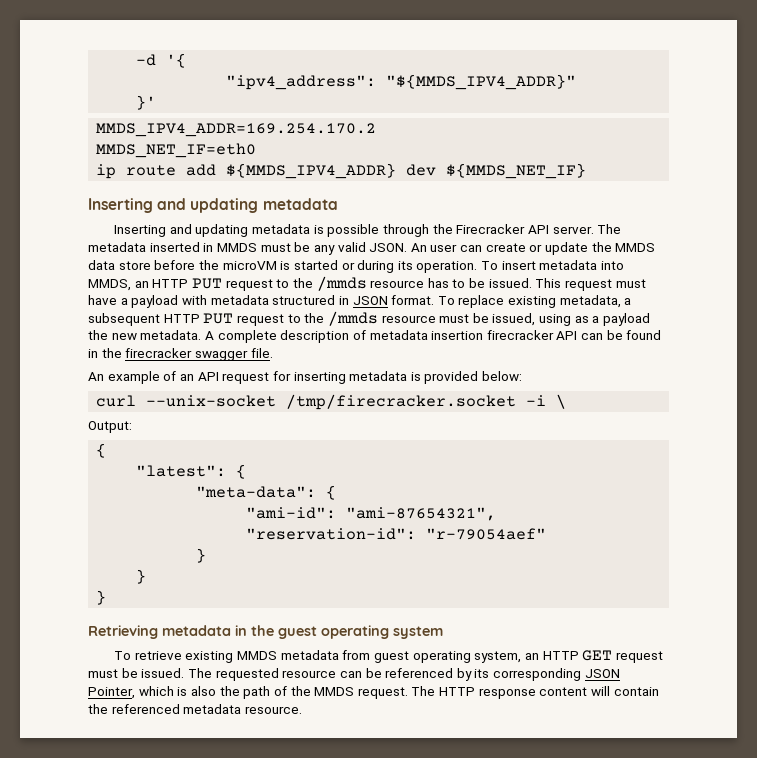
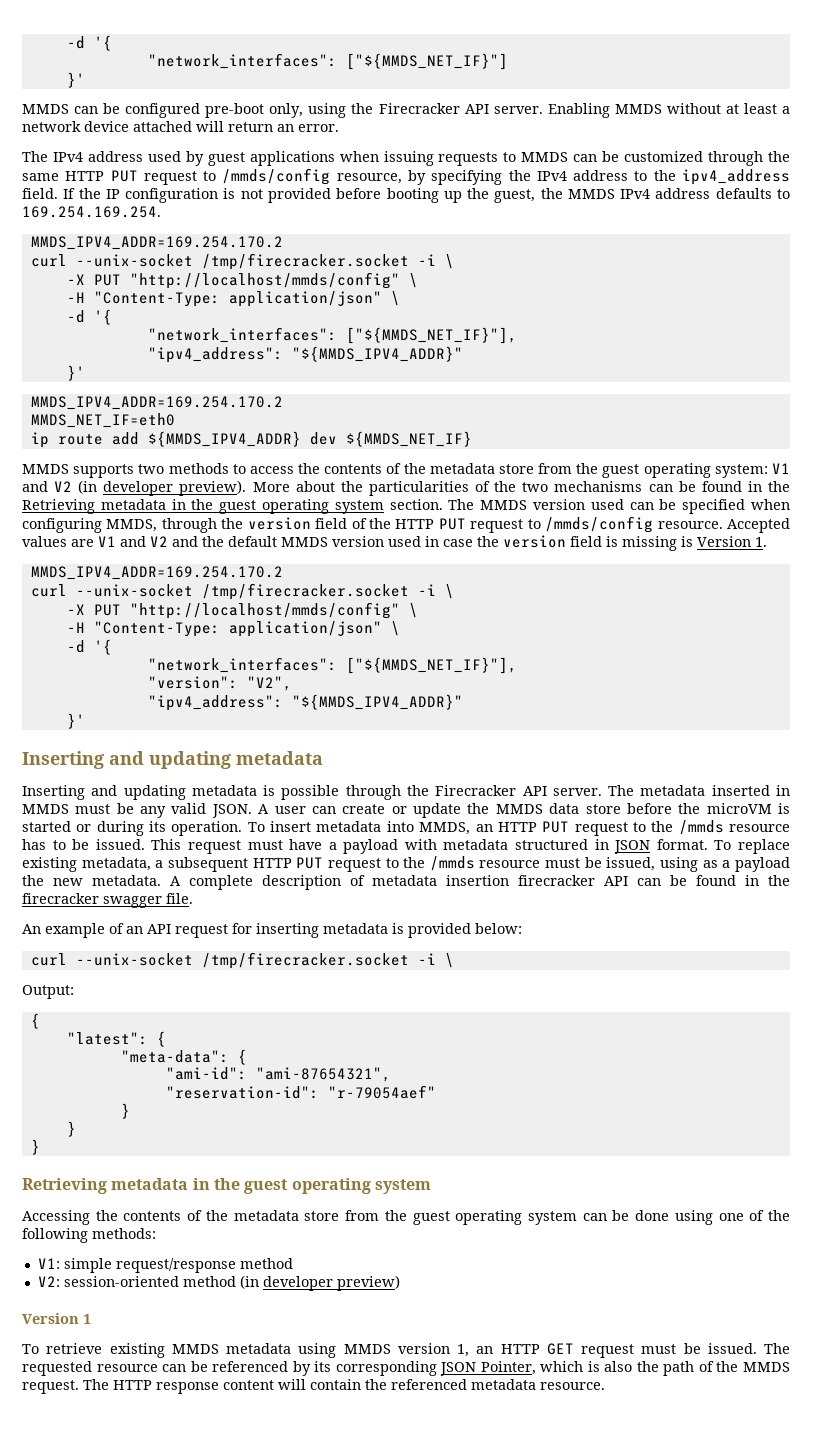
[136,53,187,68] -d '{ -> [66,35,112,51] [147,53,508,70] [66,72,85,88] [22,103,790,118] [22,121,339,132] [22,151,790,166] [22,168,791,185] [22,188,791,203] [22,206,161,218] [30,236,283,250] [30,253,454,270] [66,272,418,289] [66,291,400,307] [66,309,112,325] [147,327,517,344] -d '{ // "network_interfaces": ["${MMDS_NET_IF}"] // }' // MMDS can be configured pre-boot only, using the Firecracker API server. Enabling MMDS without at least a network device attached will return an error. // The IPv4 address used by guest applications when issuing requests to MMDS can be customized through the same HTTP PUT request to /mmds/config resource, by specifying the IPv4 address to the ipv4_address field. If the IP configuration is not provided before booting up the guest, the MMDS IPv4 address defaults to 169.254.169.254. // MMDS_IPV4_ADDR=169.254.170.2 // curl --unix-socket /tmp/firecracker.socket -i \ // -X PUT "http://localhost/mmds/config" \ // -H "Content-Type: application/json" \ // -d '{ // "network_interfaces": ["${MMDS_NET_IF}"],
(587, 171) none -> [22,463,790,478] [22,480,791,496] [22,499,790,514] [22,516,791,533] [22,535,767,551] [30,566,283,580] [30,583,454,600] [66,602,418,619] [66,621,400,637] [66,639,112,655] [147,657,517,674] [147,676,292,691] [147,694,463,711] [66,713,85,729] // MMDS supports two methods to access the contents of the metadata store from the guest operating system: V1 and V2 (in developer preview). More about the particularities of the two mechanisms can be found in the Retrieving metadata in the guest operating system section. The MMDS version used can be specified when configuring MMDS, through the version field of the HTTP PUT request to /mmds/config resource. Accepted values are V1 and V2 and the default MMDS version used in case the version field is missing is Version 1. // MMDS_IPV4_ADDR=169.254.170.2 // curl --unix-socket /tmp/firecracker.socket -i \ // -X PUT "http://localhost/mmds/config" \ // -H "Content-Type: application/json" \ // -d '{ // "network_interfaces": ["${MMDS_NET_IF}"], // "version": "V2", // "ipv4_address": "${MMDS_IPV4_ADDR}" // }'
[410,243,427,252] An -> [258,804,270,814] A
(443, 632) none -> [22,1210,790,1225] [22,1228,156,1243] [37,1258,293,1273] [37,1275,400,1291] [22,1313,91,1324] // Accessing the contents of the metadata store from the guest operating system can be done using one of the following methods: // V1: simple request/response method // V2: session-oriented method (in developer preview) // Version 1
[342,650,522,663] from guest operating system, -> [298,1343,469,1358] using MMDS version 1,

